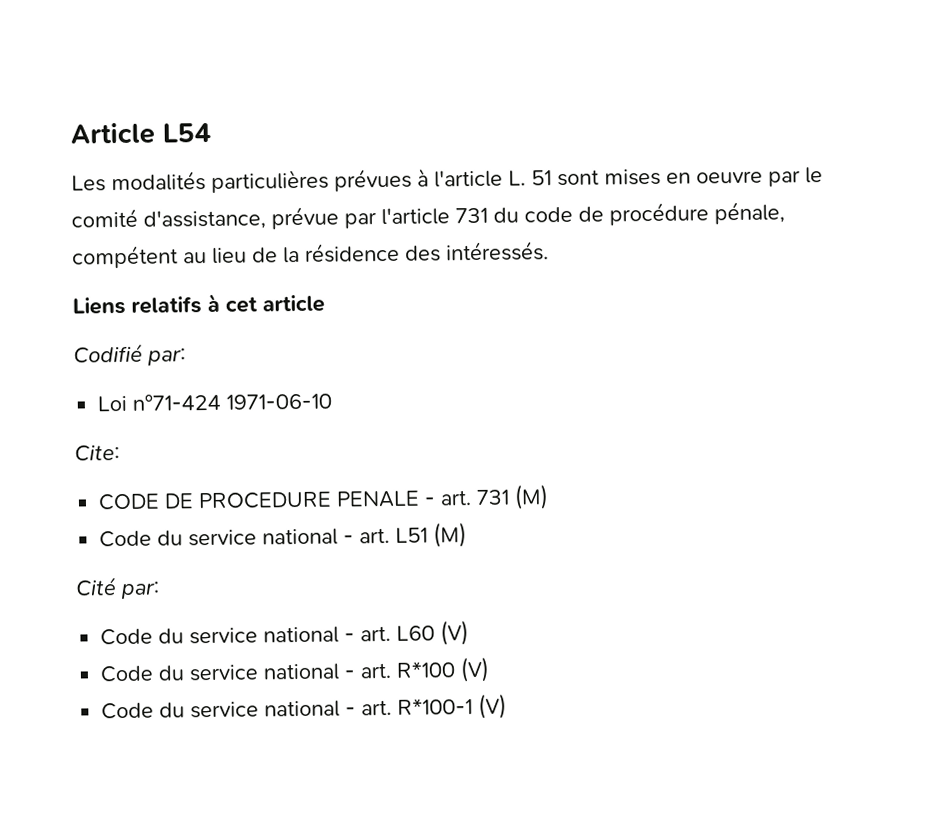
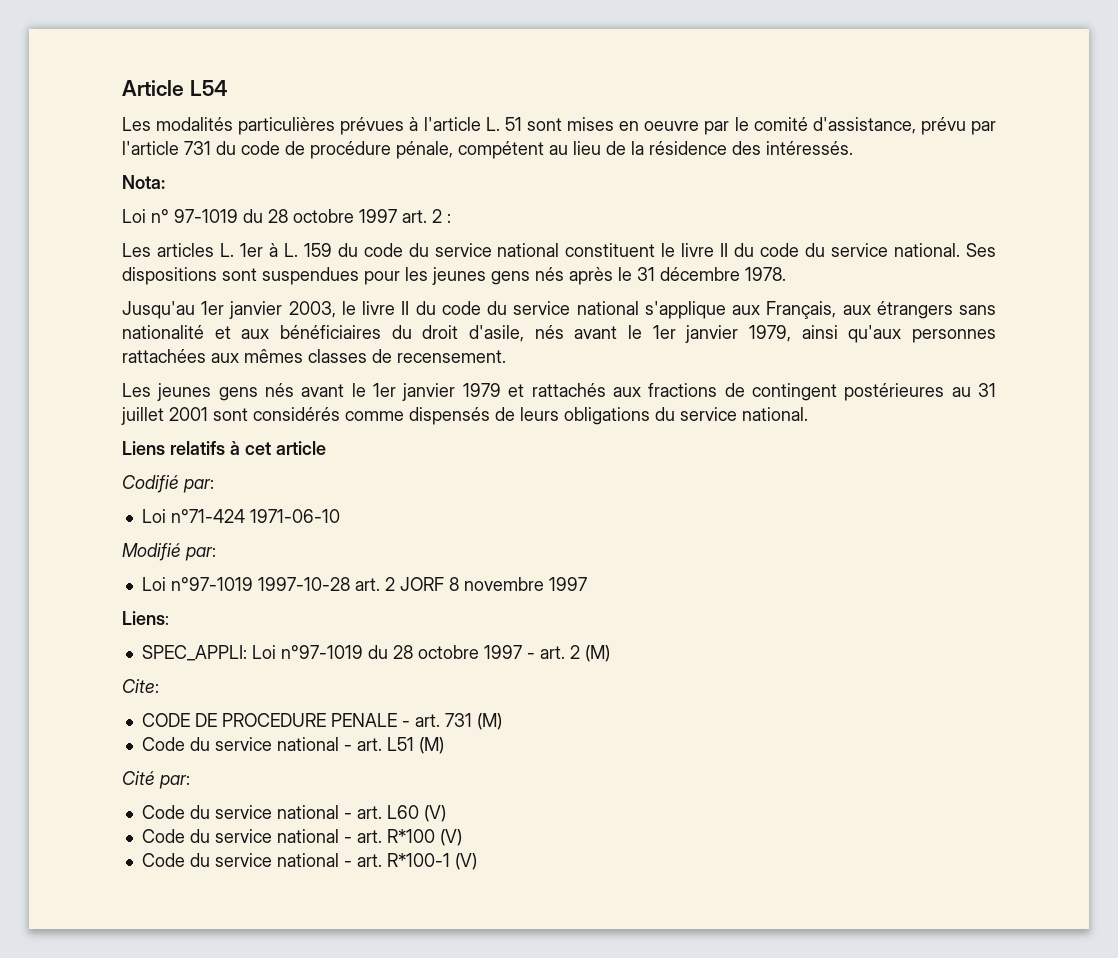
[271,206,339,230] prévue -> [920,117,966,135] prévu
(549, 251) none -> [122,175,165,189] [122,209,451,223] [122,243,997,257] [122,267,786,285] [122,301,997,319] [122,325,996,343] [122,349,506,363] [122,383,997,401] [121,407,808,425] // Nota: // Loi n° 97-1019 du 28 octobre 1997 art. 2 : // Les articles L. 1er à L. 159 du code du service national constituent le livre II du code du service national. Ses dispositions sont suspendues pour les jeunes gens nés après le 31 décembre 1978. // Jusqu'au 1er janvier 2003, le livre II du code du service national s'applique aux Français, aux étrangers sans nationalité et aux bénéficiaires du droit d'asile, nés avant le 1er janvier 1979, ainsi qu'aux personnes rattachées aux mêmes classes de recensement. // Les jeunes gens nés avant le 1er janvier 1979 et rattachés aux fractions de contingent postérieures au 31 juillet 2001 sont considérés comme dispensés de leurs obligations du service national.
(333, 401) none -> [122,543,216,561] [141,577,587,591] [122,611,169,625] [141,645,610,662] // Modifié par: // Loi n°97-1019 1997-10-28 art. 2 JORF 8 novembre 1997 // Liens: // SPEC_APPLI: Loi n°97-1019 du 28 octobre 1997 - art. 2 (M)

